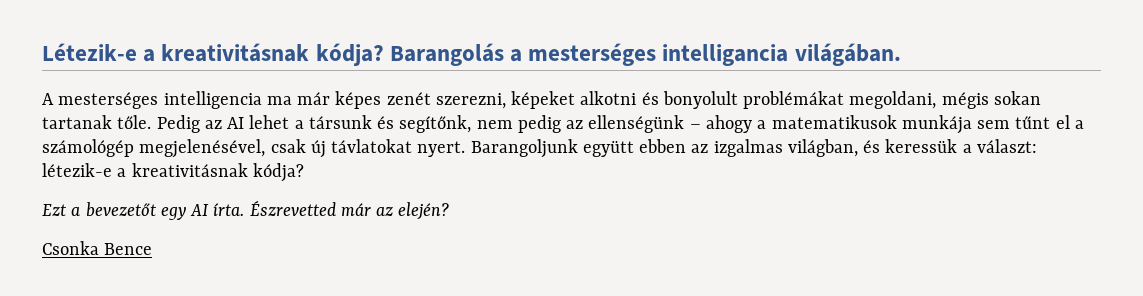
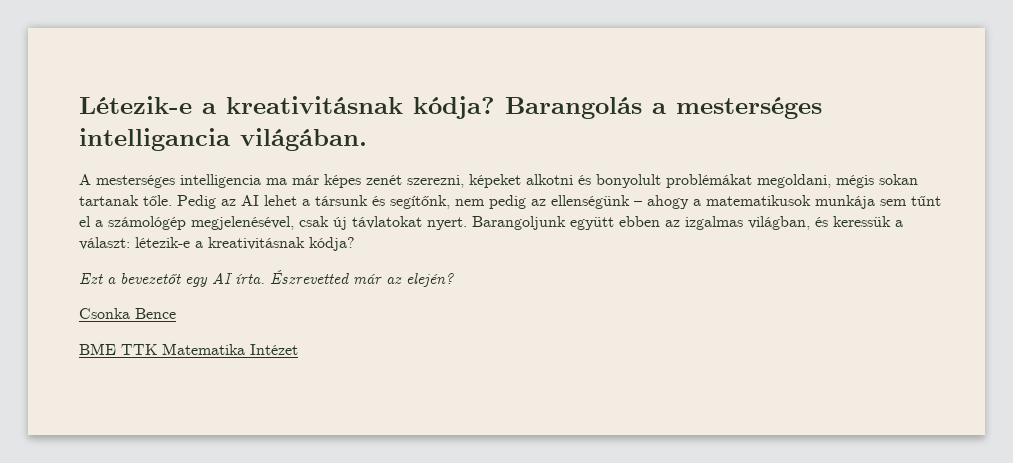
(153, 249) none -> [79,343,298,355] // BME TTK Matematika Intézet

